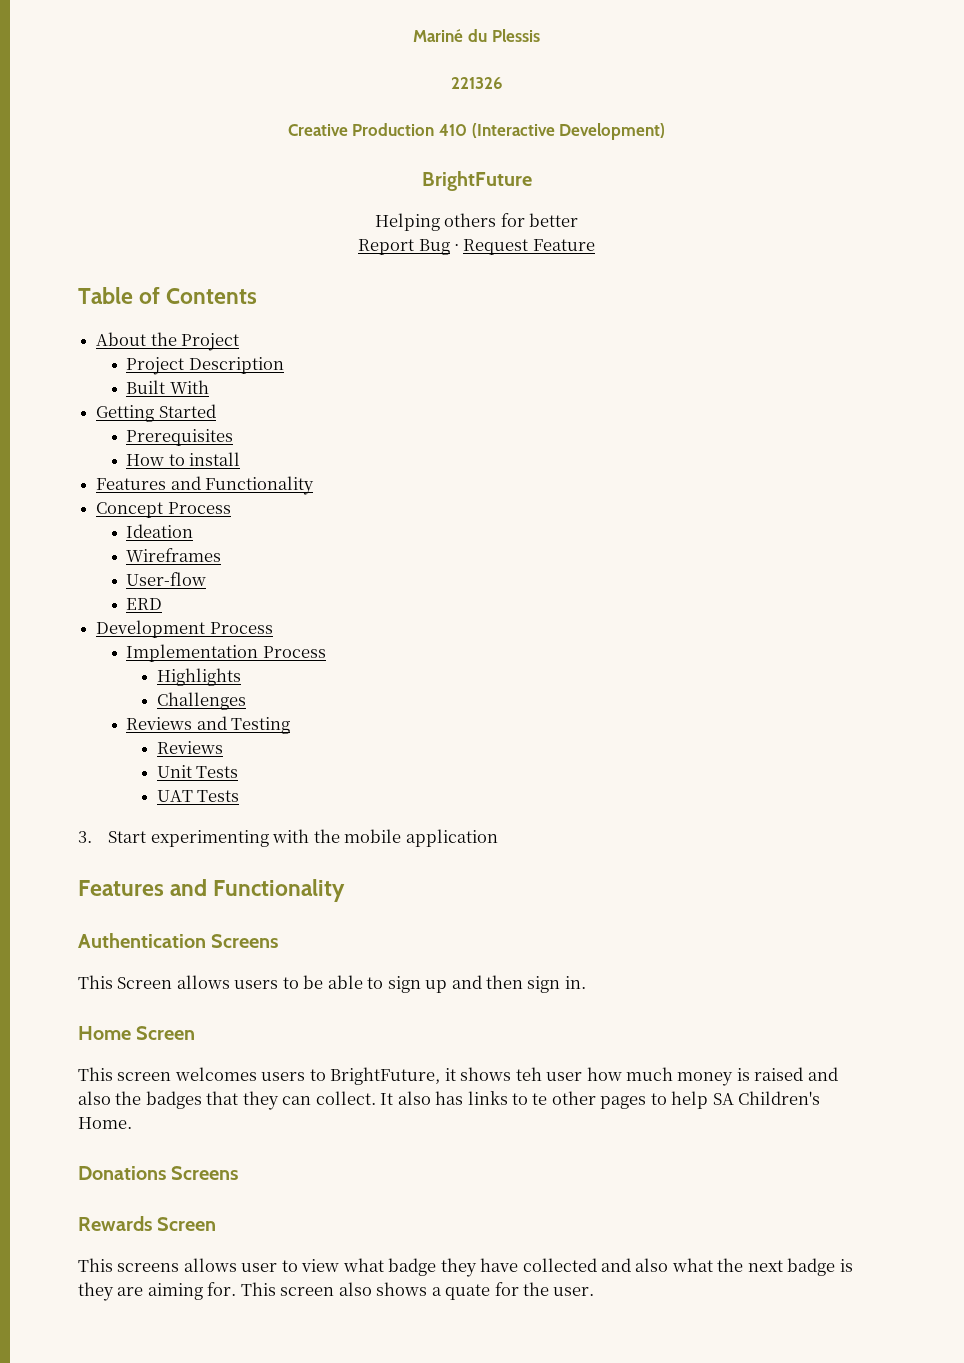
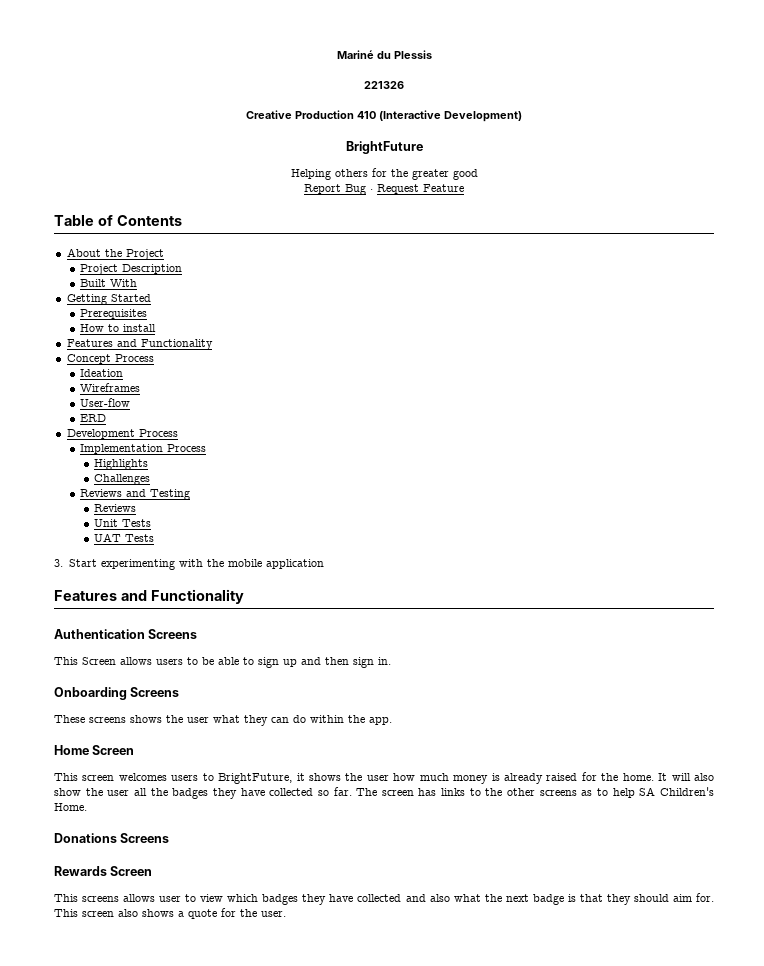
[529,213,579,227] better -> [390,169,478,180] the greater good
(586, 982) none -> [54,687,180,700] [54,715,392,726] // Onboarding Screens // These screens shows the user what they can do within the app.
[515,1067,542,1081] teh -> [345,773,363,781] the
[754,1067,838,1081] [78,1091,647,1110] raised and also the badges that they can collect. It also has links to te other pages -> [504,772,715,784] [54,787,593,799] already raised for the home. It will also show the user all the badges they have collected so far. The screen has links to the other screens as
[342,1258,437,1276] what badge -> [227,894,299,905] which badges
[78,1282,203,1301] they are aiming -> [579,894,692,905] that they should aim
[445,1284,491,1300] quate -> [188,909,217,919] quote

